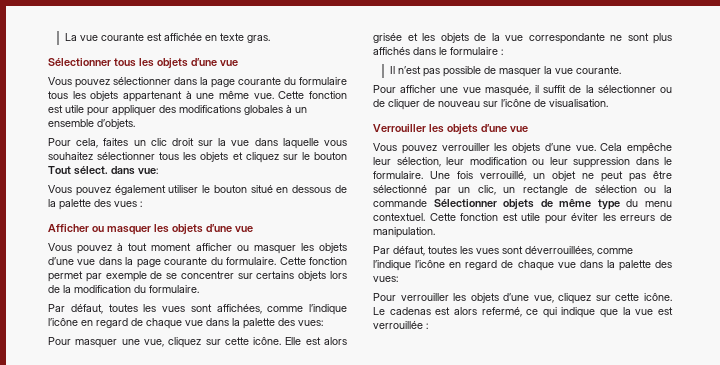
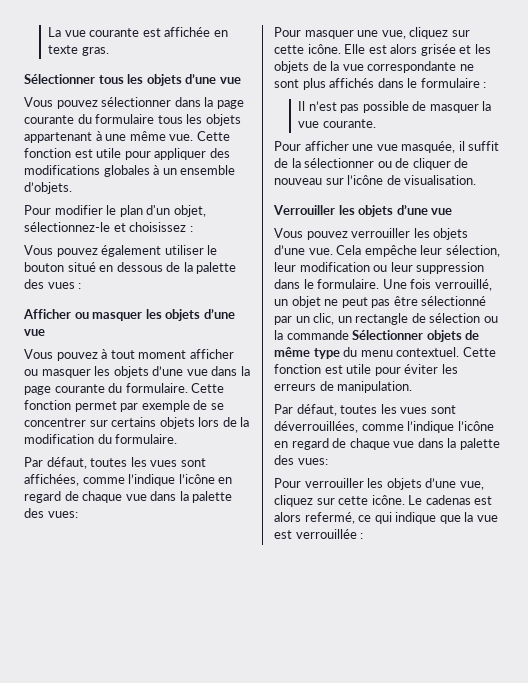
[76,138,348,149] [48,152,347,163] [48,166,158,175] cela, faites un clic droit sur la vue dans laquelle vous souhaitez sélectionner tous les objets et cliquez sur le bouton Tout sélect. dans vue: -> [54,205,206,217] [24,222,193,232] modifier le plan d'un objet, sélectionnez-le et choisissez :

